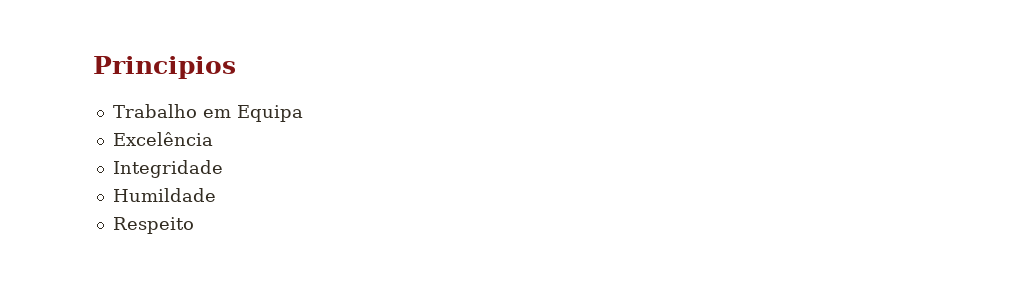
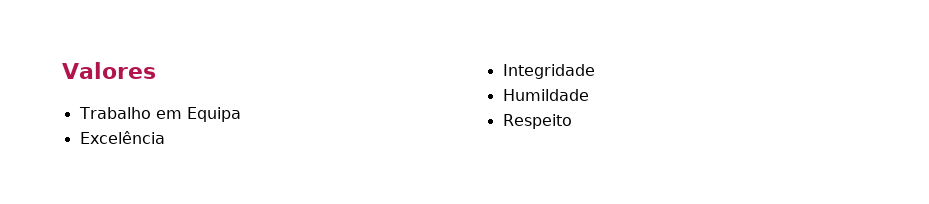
[93,56,236,79] Principios -> [62,62,156,79] Valores

